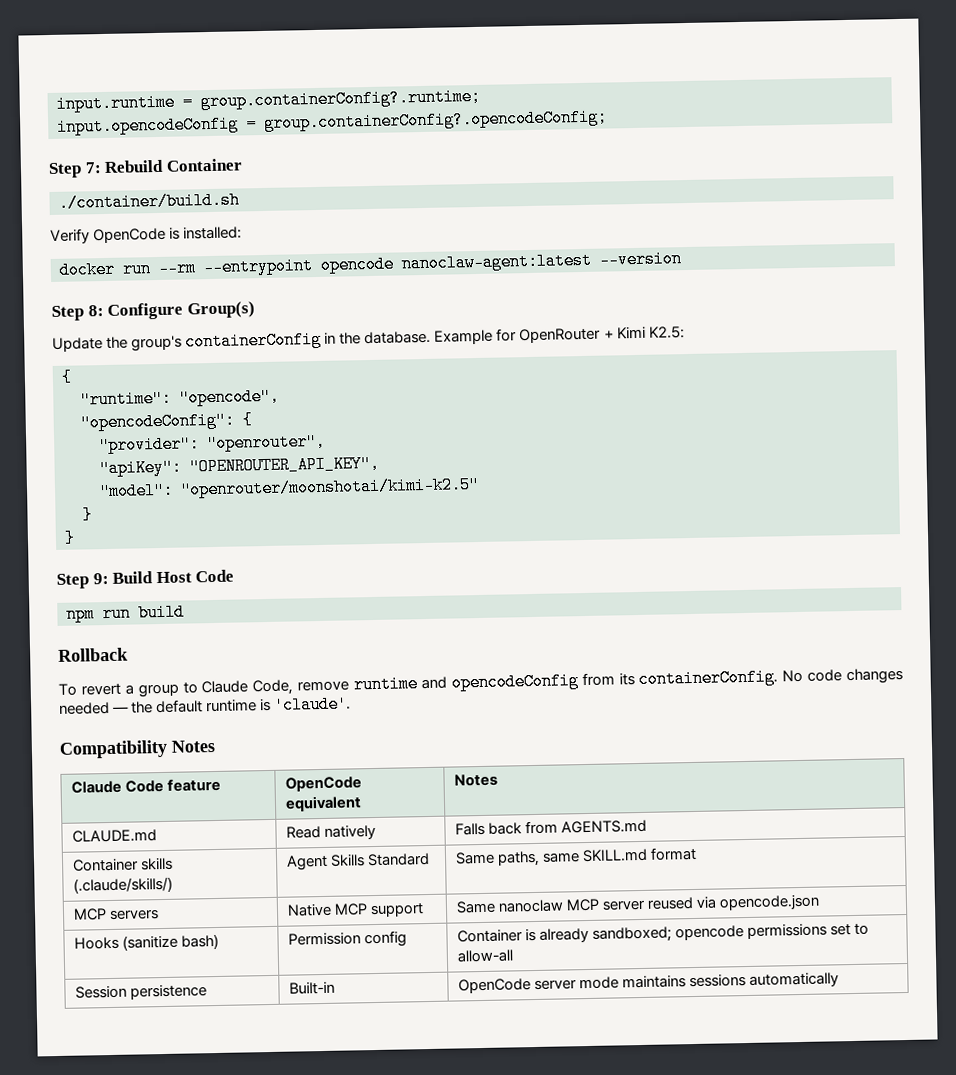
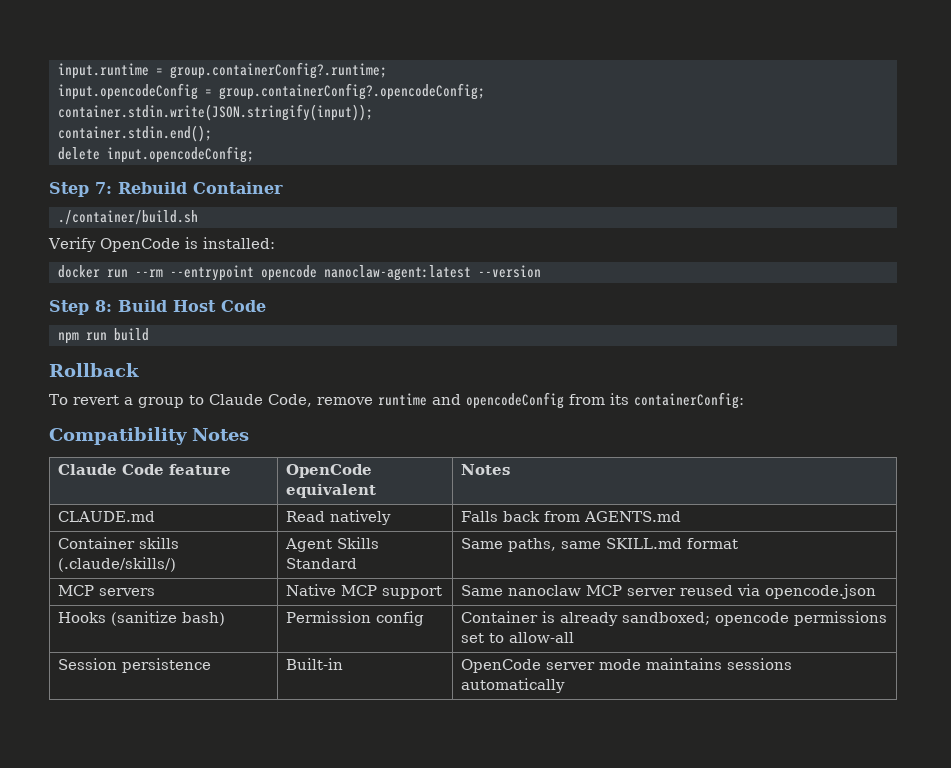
(608, 120) none -> [57,104,373,121] [57,125,212,142] [57,146,254,163] // container.stdin.write(JSON.stringify(input)); // container.stdin.end(); // delete input.opencodeConfig;
[107,301,255,320] [52,326,685,352] [61,368,73,386] [80,387,280,409] [80,411,253,432] [99,432,326,455] [99,454,380,478] [99,475,480,501] [82,506,93,524] [64,529,76,547] [56,572,109,589] Configure Group(s) // Update the group's containerConfig in the database. Example for OpenRouter + Kimi K2.5: // { // "runtime": "opencode", // "opencodeConfig": { // "provider": "openrouter", // "apiKey": "OPENROUTER_API_KEY", // "model": "openrouter/moonshotai/kimi-k2.5" // } // } // Step 9: -> (112, 306) none
[638,668,903,688] [59,695,352,715] containerConfig. No code changes needed — the default runtime is 'claude'. -> [633,392,744,409] containerConfig:

